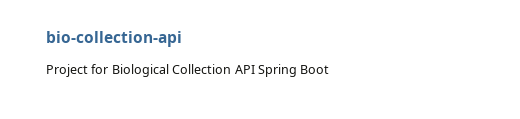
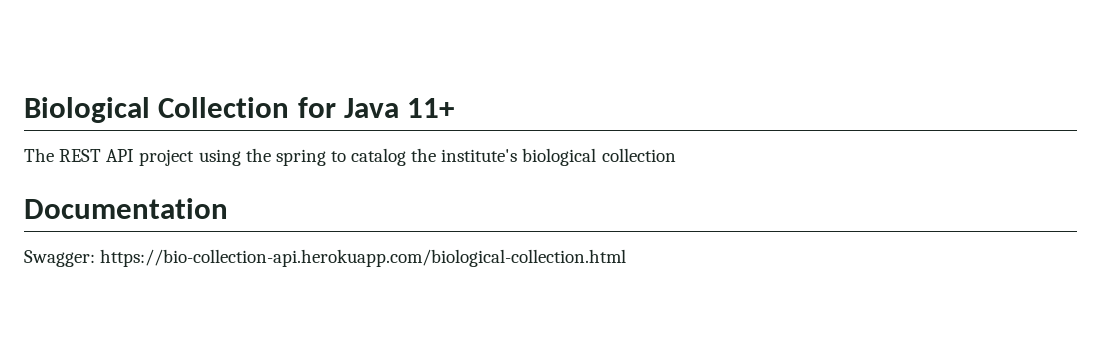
[46,31,182,47] [46,64,330,77] bio-collection-api // Project for Biological Collection API Spring Boot -> [24,97,455,123] [24,148,676,166] [24,198,228,219] [24,249,627,267] Biological Collection for Java 11+ // The REST API project using the spring to catalog the institute's biological collection // Documentation // Swagger: https://bio-collection-api.herokuapp.com/biological-collection.html

